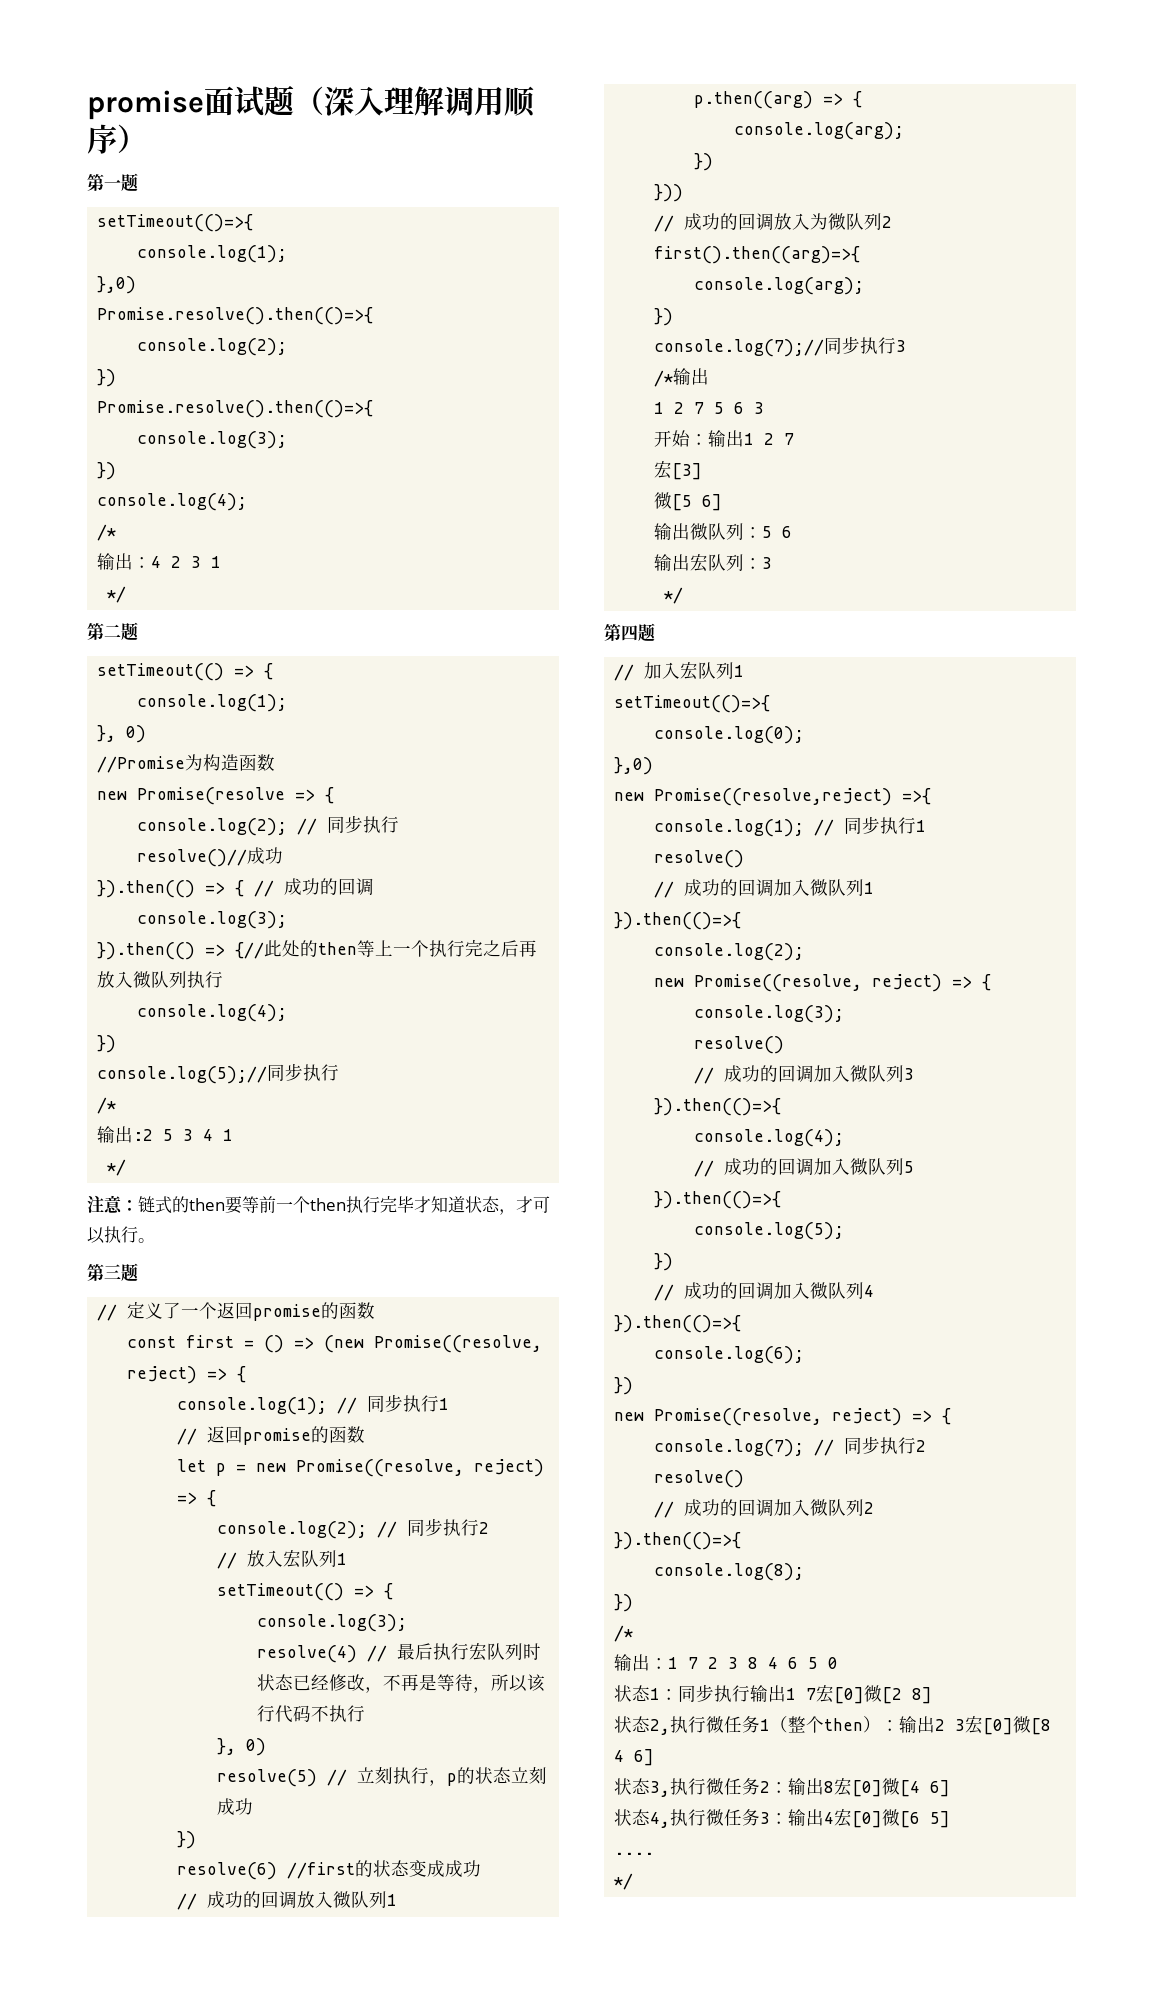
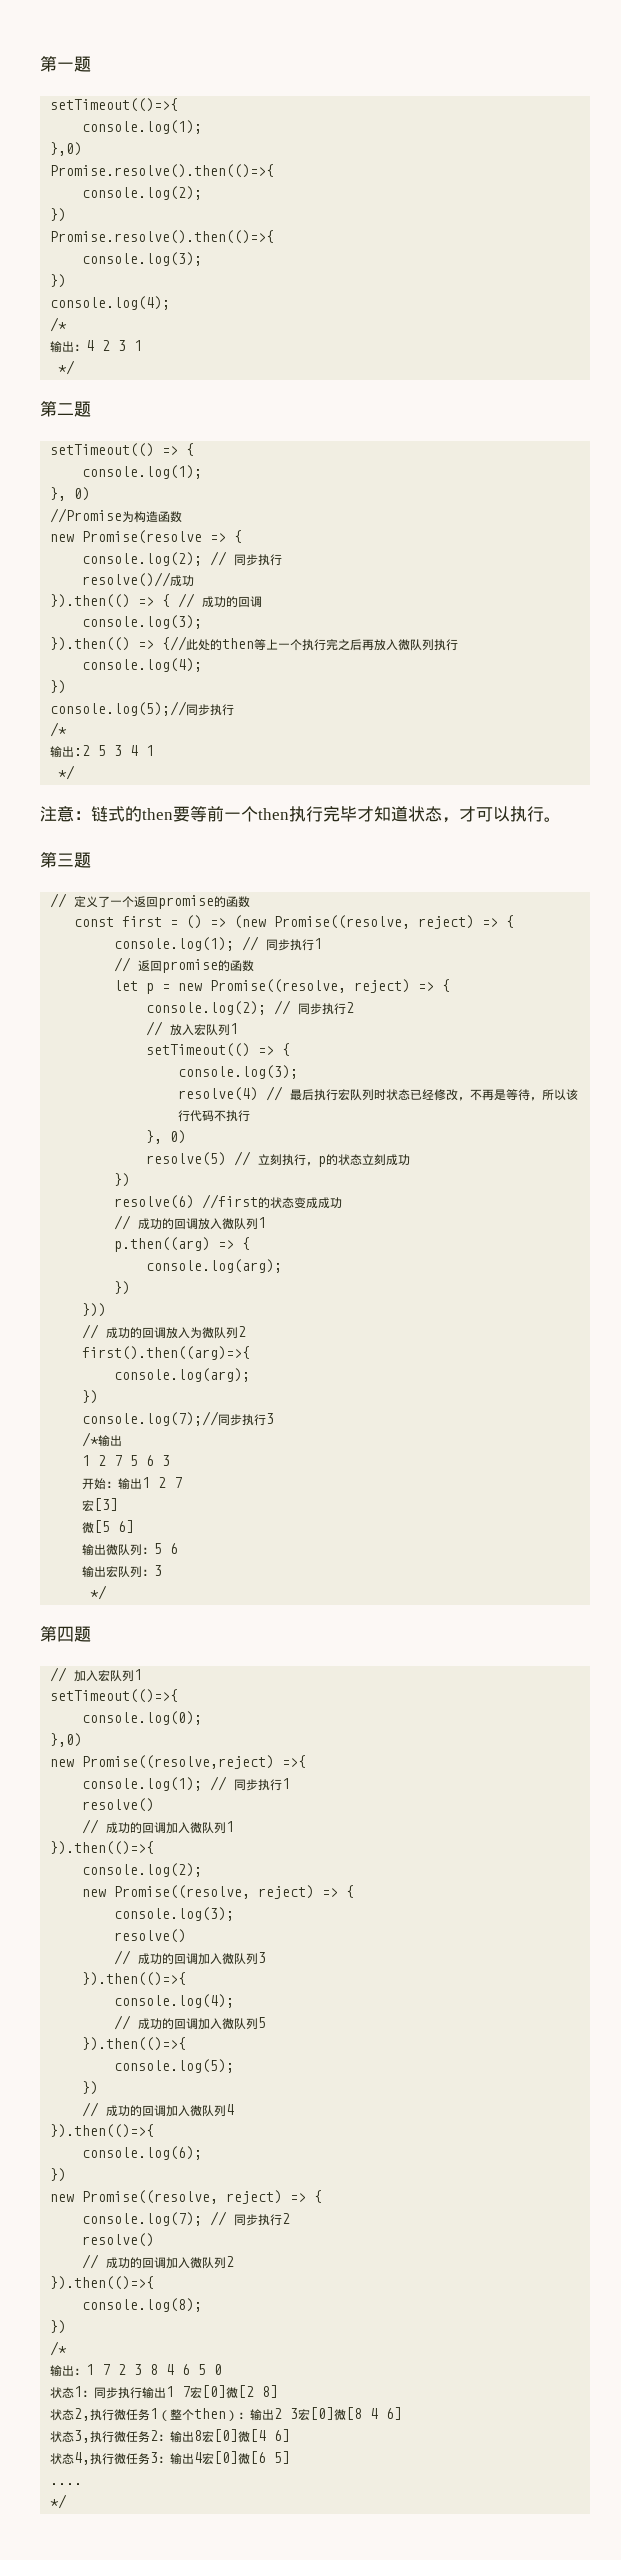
[87,85,536,120] [87,124,147,154] promise面试题（深入理解调用顺序） // -> (40, 64) none

